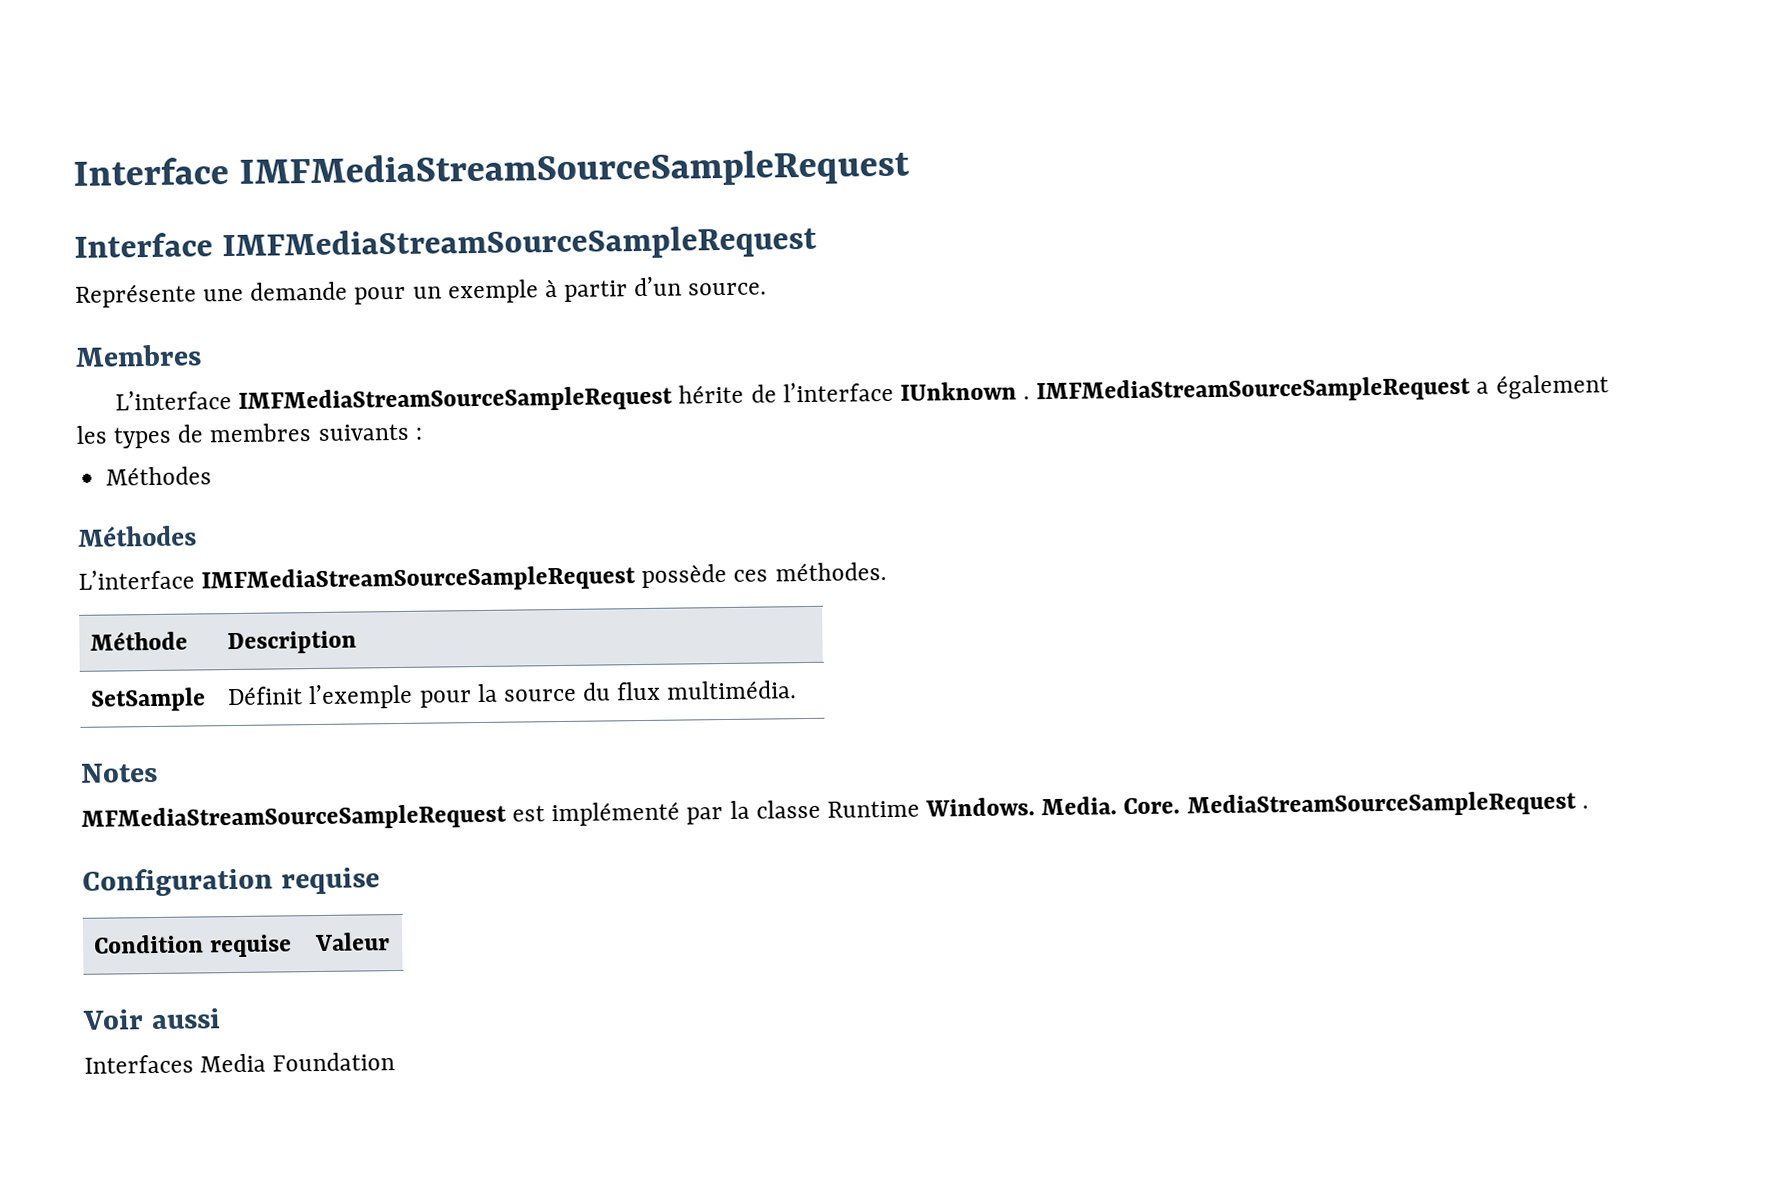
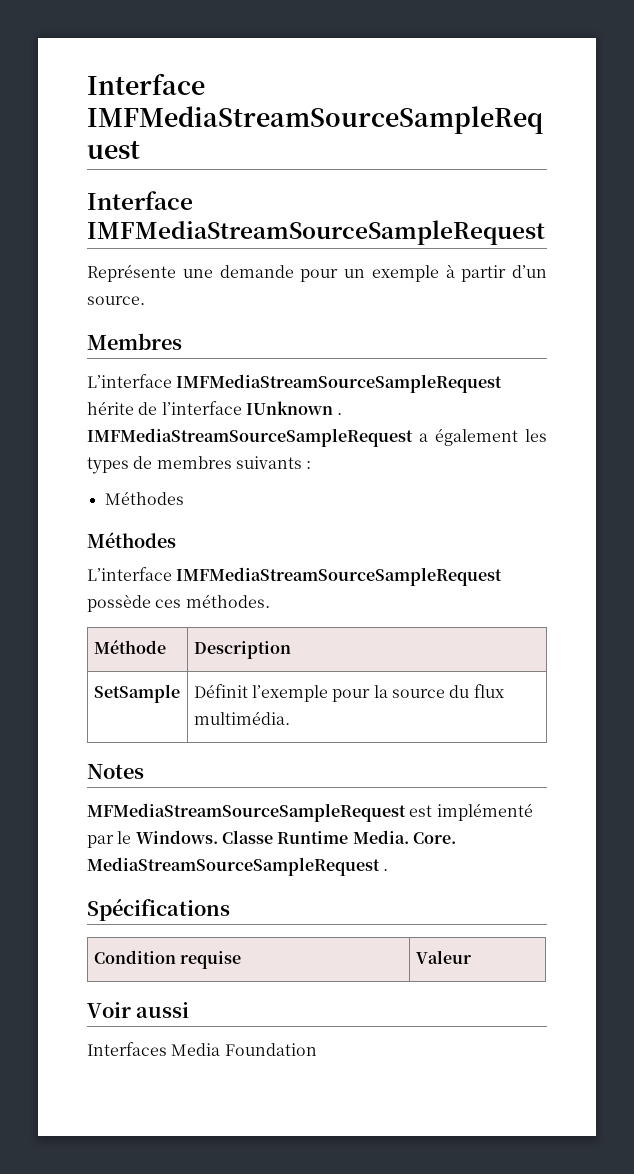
[729,797,1036,819] la classe Runtime Windows. -> [117,830,349,844] le Windows. Classe Runtime
[82,867,380,897] Configuration requise -> [87,898,230,921] Spécifications

